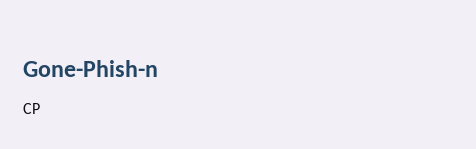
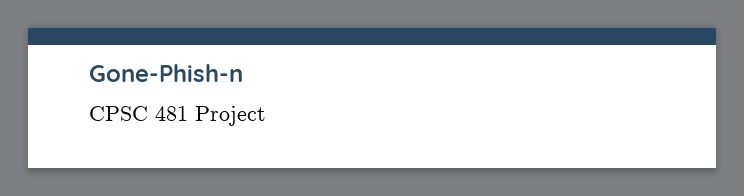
[23,103,40,114] CP -> [89,106,266,126] CPSC 481 Project

